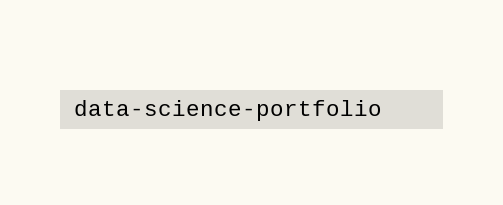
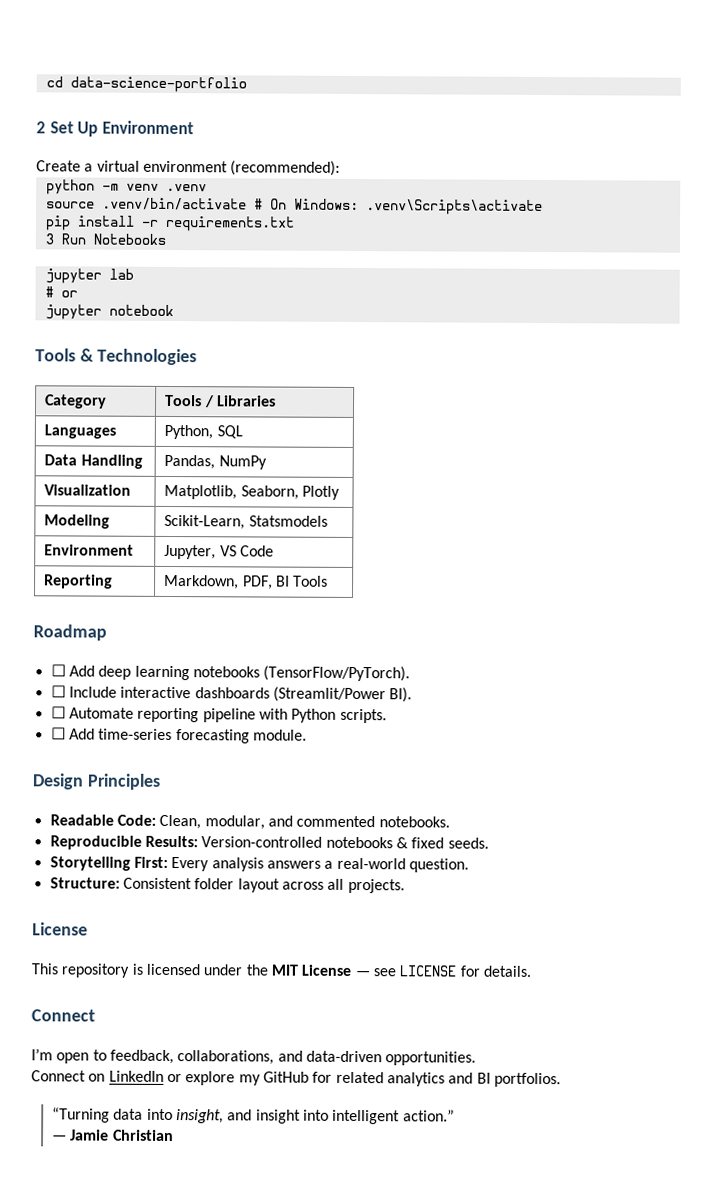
(73, 110) none -> [45,76,63,88] cd
(382, 110) none -> [36,120,194,137] [36,160,341,176] [45,179,207,195] [45,197,543,216] [44,215,295,232] [44,233,166,245] [44,268,134,284] [44,286,78,298] [44,304,174,320] [35,348,198,366] [45,394,108,409] [165,394,277,408] [44,424,117,439] [164,424,243,440] [44,454,143,469] [164,454,267,470] [44,484,132,496] [164,484,341,500] [44,514,111,529] [164,514,328,530] [44,544,135,556] [164,544,275,560] [44,574,114,589] [164,574,329,590] [33,624,107,641] [50,664,411,682] [50,685,413,703] [50,706,387,724] [50,727,307,744] [32,773,161,790] [49,814,450,830] [49,835,489,850] [49,856,469,873] [49,877,405,894] [32,922,88,936] [31,963,531,978] [31,1009,95,1022] [31,1048,477,1066] [31,1070,561,1088] [51,1107,455,1125] [51,1129,174,1142] // 2 Set Up Environment // Create a virtual environment (recommended): // python -m venv .venv // source .venv/bin/activate # On Windows: .venv\Scripts\activate // pip install -r requirements.txt // 3 Run Notebooks // jupyter lab // # or // jupyter notebook // Tools & Technologies // Category | Tools / Libraries // Languages | Python, SQL // Data Handling | Pandas, NumPy // Visualization | Matplotlib, Seaborn, Plotly // Modeling | Scikit-Learn, Statsmodels // Environment | Jupyter, VS Code // Reporting | Markdown, PDF, BI Tools // Roadmap // ☐ Add deep learning notebooks (TensorFlow/PyTorch). // ☐ Include interactive dashboards (Streamlit/Power BI). // ☐ Automate reporting pipeline with Python scripts. // ☐ Add time-series forecasting module. // Design Principles // Readable Code: Clean, modular, and commented notebooks. // Reproducible Results: Version-controlled notebooks & fixed seeds. // Storytelling First: Every analysis answers a real-world question. // Structure: Consistent folder layout across all projects. // License // This repository is licensed under the MIT License — see LICENSE for details. // Connect // I’m open to feedback, collaborations, and data-driven opportunities. // Connect on LinkedIn or explore my GitHub for related analytics and BI portfolios. // “Turning data into insight, and insight into intelligent action.” // — Jamie Christian

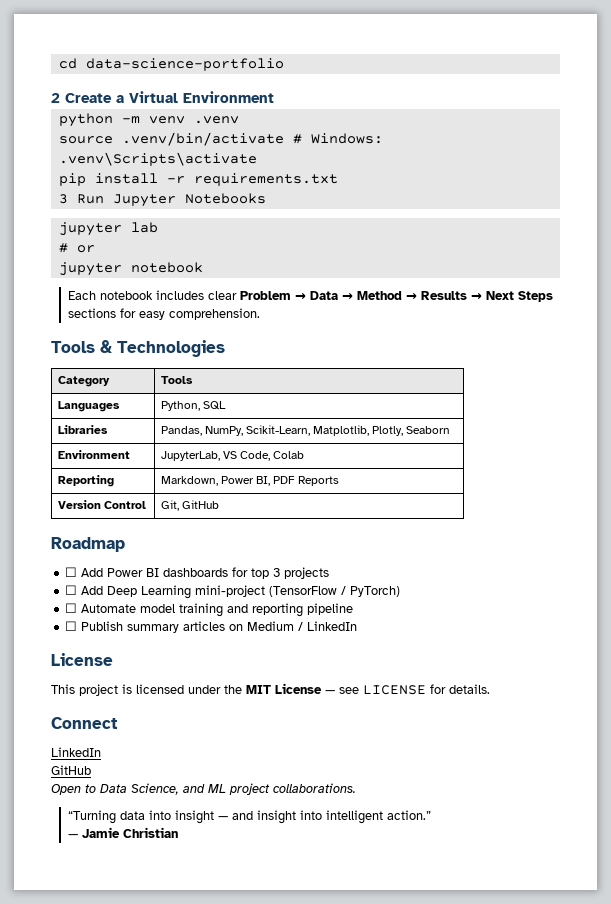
[49,120,194,137] [36,160,341,176] Set Up Environment // Create a virtual environment (recommended): -> [65,91,274,103] Create a Virtual Environment
[269,198,287,210] On -> (302, 139) none
(86, 239) none -> [112,194,176,207] Jupyter
(174, 310) none -> [68,290,554,302] [68,308,261,320] // Each notebook includes clear Problem → Data → Method → Results → Next Steps sections for easy comprehension.
[204,395,277,408] / Libraries -> (193, 380) none
[44,454,143,469] Data Handling -> [57,425,108,434] Libraries
[218,455,267,470] [44,484,132,496] [164,484,341,500] [44,514,111,529] [164,514,328,530] [44,544,135,556] [164,544,275,560] [44,574,114,589] [164,574,329,590] [33,624,107,641] [50,664,411,682] [50,685,413,703] NumPy // Visualization | Matplotlib, Seaborn, Plotly // Modeling | Scikit-Learn, Statsmodels // Environment | Jupyter, VS Code // Reporting | Markdown, PDF, BI Tools // Roadmap // ☐ Add deep learning notebooks (TensorFlow/PyTorch). // ☐ Include interactive dashboards (Streamlit/Power BI). -> [204,425,451,436] [57,450,130,459] [160,451,305,461] [57,475,114,487] [160,476,340,486] [57,500,146,509] [160,500,219,511] [51,537,125,552] [65,567,330,579] [65,585,401,599] NumPy, Scikit-Learn, Matplotlib, Plotly, Seaborn // Environment | JupyterLab, VS Code, Colab // Reporting | Markdown, Power BI, PDF Reports // Version Control | Git, GitHub // Roadmap // ☐ Add Power BI dashboards for top 3 projects // ☐ Add Deep Learning mini-project (TensorFlow / PyTorch)
(134, 713) none -> [140,603,249,617] model training and
[258,708,387,724] [50,727,307,744] [32,773,161,790] [49,814,450,830] [49,835,489,850] [49,856,469,873] [49,877,405,894] with Python scripts. // ☐ Add time-series forecasting module. // Design Principles // Readable Code: Clean, modular, and commented notebooks. // Reproducible Results: Version-controlled notebooks & fixed seeds. // Storytelling First: Every analysis answers a real-world question. // Structure: Consistent folder layout across all projects. -> [65,621,358,633] // ☐ Publish summary articles on Medium / LinkedIn
[61,963,130,978] repository -> [79,684,118,696] project
[31,1048,477,1066] [31,1070,561,1088] I’m open to feedback, collaborations, and data-driven opportunities. // Connect on LinkedIn or explore my GitHub for related analytics and BI portfolios. -> [51,747,101,757] [51,765,91,775] [51,783,356,795] LinkedIn // GitHub // Open to Data Science, and ML project collaborations.
[175,1109,224,1124] insight, -> [175,810,229,824] insight —

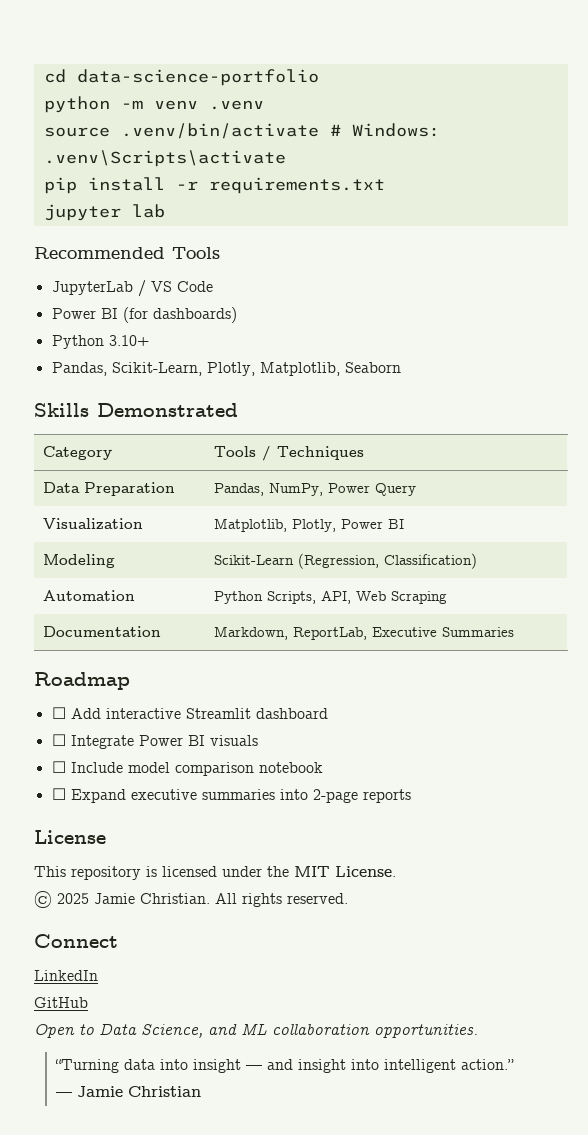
[51,91,274,103] // 2 Create a Virtual Environment -> (319, 77) none
[58,193,266,207] [58,222,158,236] [58,243,95,253] [58,262,203,276] [68,290,554,302] [68,308,261,320] [51,340,225,357] [57,376,110,387] [160,376,193,384] [57,401,120,412] [160,401,226,411] [57,425,108,434] [160,425,451,436] [57,450,130,459] [160,451,305,461] [57,475,114,487] [160,476,340,486] [57,500,146,509] [160,500,219,511] [51,537,125,552] [65,567,330,579] [65,585,401,599] [65,603,354,617] [65,621,358,633] 3 Run Jupyter Notebooks // jupyter lab // # or // jupyter notebook // Each notebook includes clear Problem → Data → Method → Results → Next Steps sections for easy comprehension. // Tools & Technologies // Category | Tools // Languages | Python, SQL // Libraries | Pandas, NumPy, Scikit-Learn, Matplotlib, Plotly, Seaborn // Environment | JupyterLab, VS Code, Colab // Reporting | Markdown, Power BI, PDF Reports // Version Control | Git, GitHub // Roadmap // ☐ Add Power BI dashboards for top 3 projects // ☐ Add Deep Learning mini-project (TensorFlow / PyTorch) // ☐ Automate model training and reporting pipeline // ☐ Publish summary articles on Medium / LinkedIn -> [43,204,165,221] [34,247,220,259] [51,280,213,297] [51,307,237,323] [51,335,149,349] [51,362,401,376] [34,403,238,417] [43,446,113,460] [214,446,365,461] [43,482,176,496] [214,483,417,496] [43,518,144,530] [214,518,405,532] [43,554,116,568] [214,553,478,569] [43,590,136,601] [214,590,448,604] [43,626,162,637] [214,626,515,640] [34,672,130,690] [51,707,328,719] [51,734,258,749] [51,761,323,776] [51,788,411,803] jupyter lab // Recommended Tools // JupyterLab / VS Code // Power BI (for dashboards) // Python 3.10+ // Pandas, Scikit-Learn, Plotly, Matplotlib, Seaborn // Skills Demonstrated // Category | Tools / Techniques // Data Preparation | Pandas, NumPy, Power Query // Visualization | Matplotlib, Plotly, Power BI // Modeling | Scikit-Learn (Regression, Classification) // Automation | Python Scripts, API, Web Scraping // Documentation | Markdown, ReportLab, Executive Summaries // Roadmap // ☐ Add interactive Streamlit dashboard // ☐ Integrate Power BI visuals // ☐ Include model comparison notebook // ☐ Expand executive summaries into 2-page reports
[79,684,118,696] project -> [71,866,141,880] repository
[275,683,490,695] License — see LICENSE for details. -> [335,866,396,877] [34,891,348,908] License. // © 2025 Jamie Christian. All rights reserved.
[229,783,356,795] project collaborations. -> [272,1024,478,1038] collaboration opportunities.

